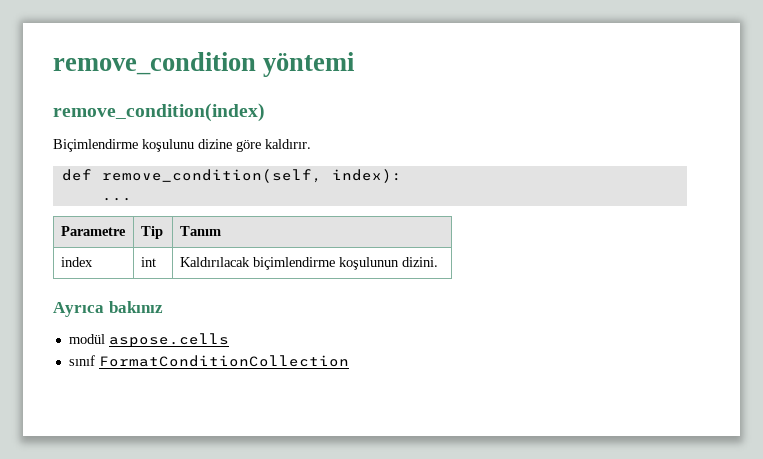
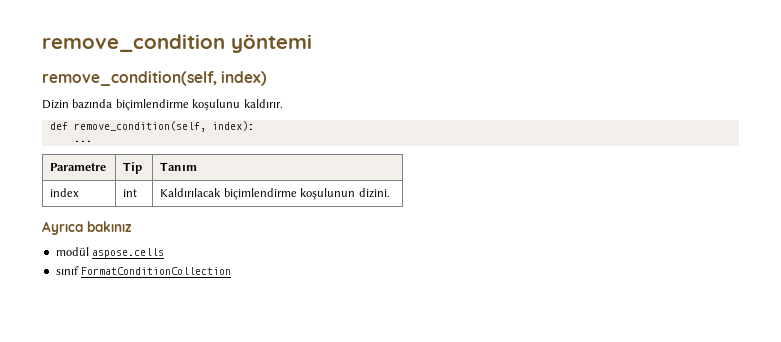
[53,103,265,122] [53,139,261,152] remove_condition(index) // Biçimlendirme koşulunu dizine göre -> [42,71,268,86] [42,99,241,111] remove_condition(self, index) // Dizin bazında biçimlendirme koşulunu

